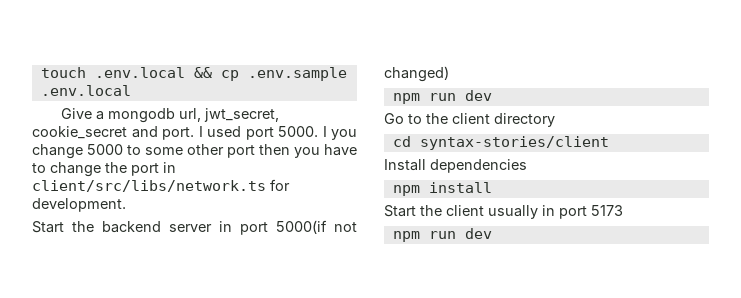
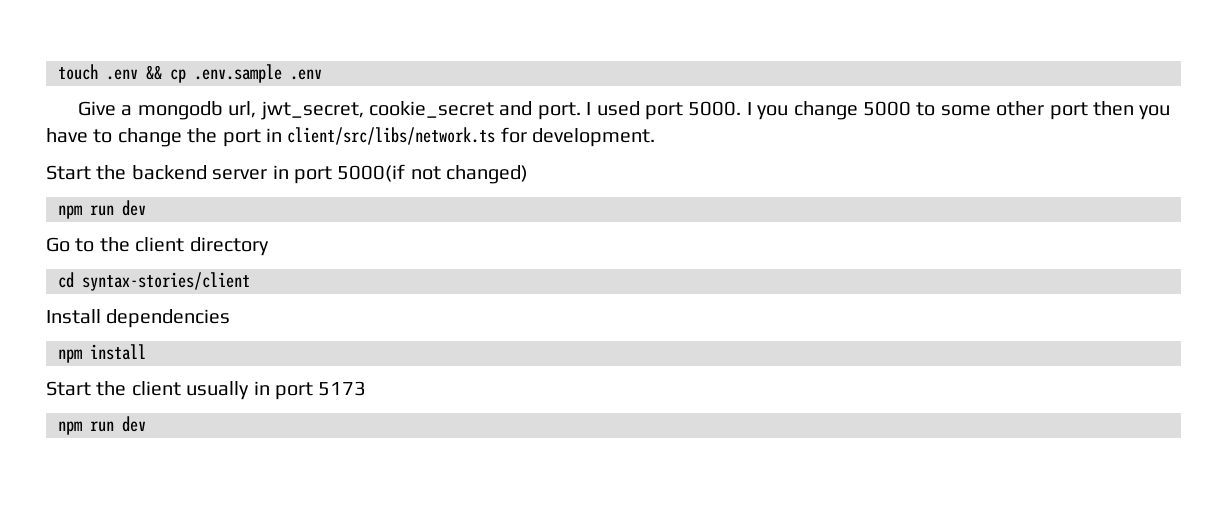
[94,67,185,78] .env.local -> [106,69,138,80] .env
[40,85,131,96] .env.local -> [290,69,322,80] .env

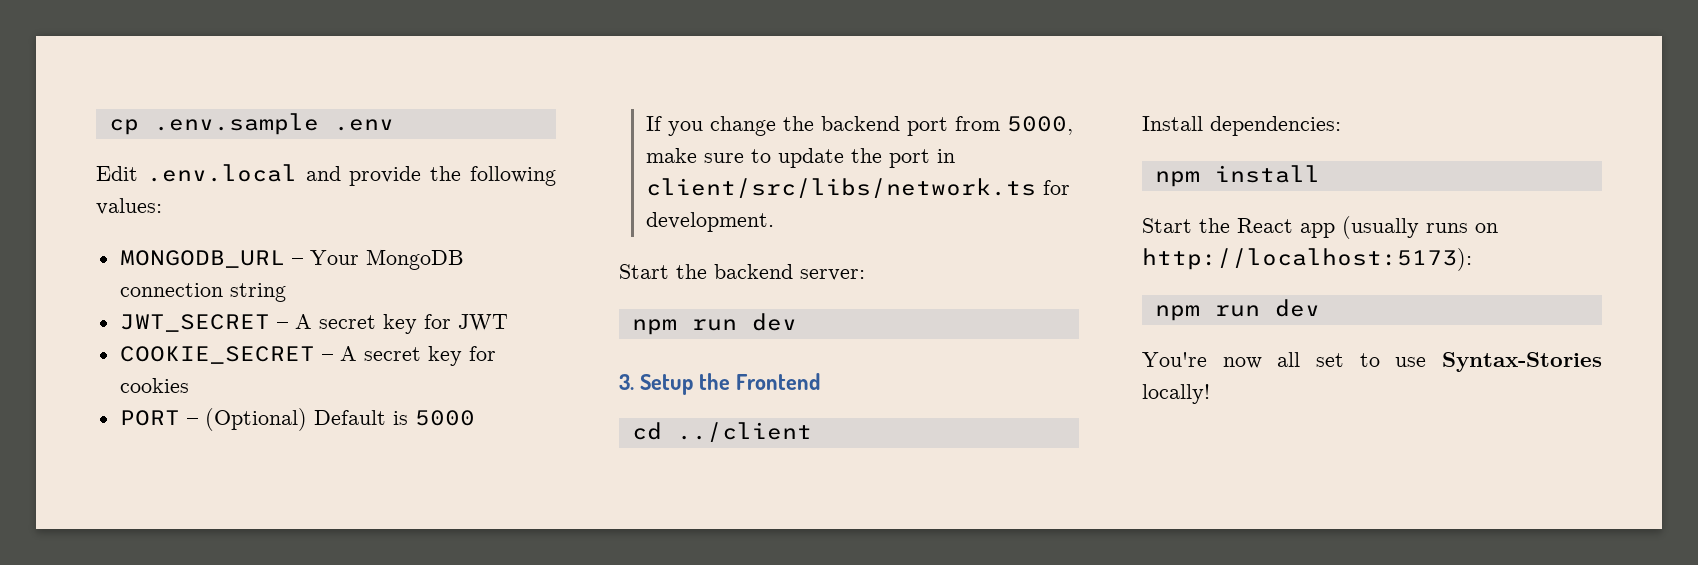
[58,64,162,80] touch .env && -> (108, 127) none
[77,101,1171,120] [46,128,182,147] Give a mongodb url, jwt_secret, cookie_secret and port. I used port 5000. I you change 5000 to some other port then you have to change -> [96,164,556,186] [96,198,162,215] [119,249,464,270] [119,283,286,302] [119,314,508,334] [119,346,496,366] [119,378,189,393] [119,408,475,431] [646,116,1074,136] [646,148,845,168] Edit .env.local and provide the following values: // MONGODB_URL – Your MongoDB connection string // JWT_SECRET – A secret key for JWT // COOKIE_SECRET – A secret key for cookies // PORT – (Optional) Default is 5000 // If you change the backend port from 5000, make sure to update
[212,164,529,184] [58,200,146,219] [46,237,269,256] server in port 5000(if not changed) // npm run dev // Go to the client directory -> [800,269,865,281] [631,313,797,335] [619,373,820,395] server: // npm run dev // 3. Setup the Frontend
[82,272,250,291] syntax-stories/client -> [676,422,812,442] ../client
[106,309,231,328] dependencies -> [1210,116,1341,136] dependencies:
[131,381,367,400] [58,416,146,435] client usually in port 5173 // npm run dev -> [1237,216,1498,239] [1142,248,1472,271] [1154,299,1320,321] [1142,352,1602,372] [1142,384,1210,404] React app (usually runs on http://localhost:5173): // npm run dev // You're now all set to use Syntax-Stories locally!

